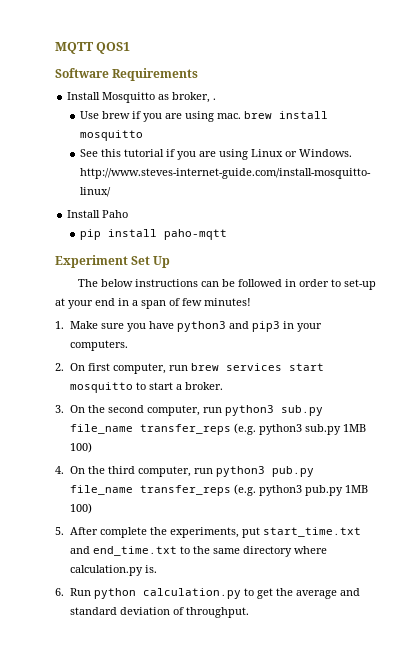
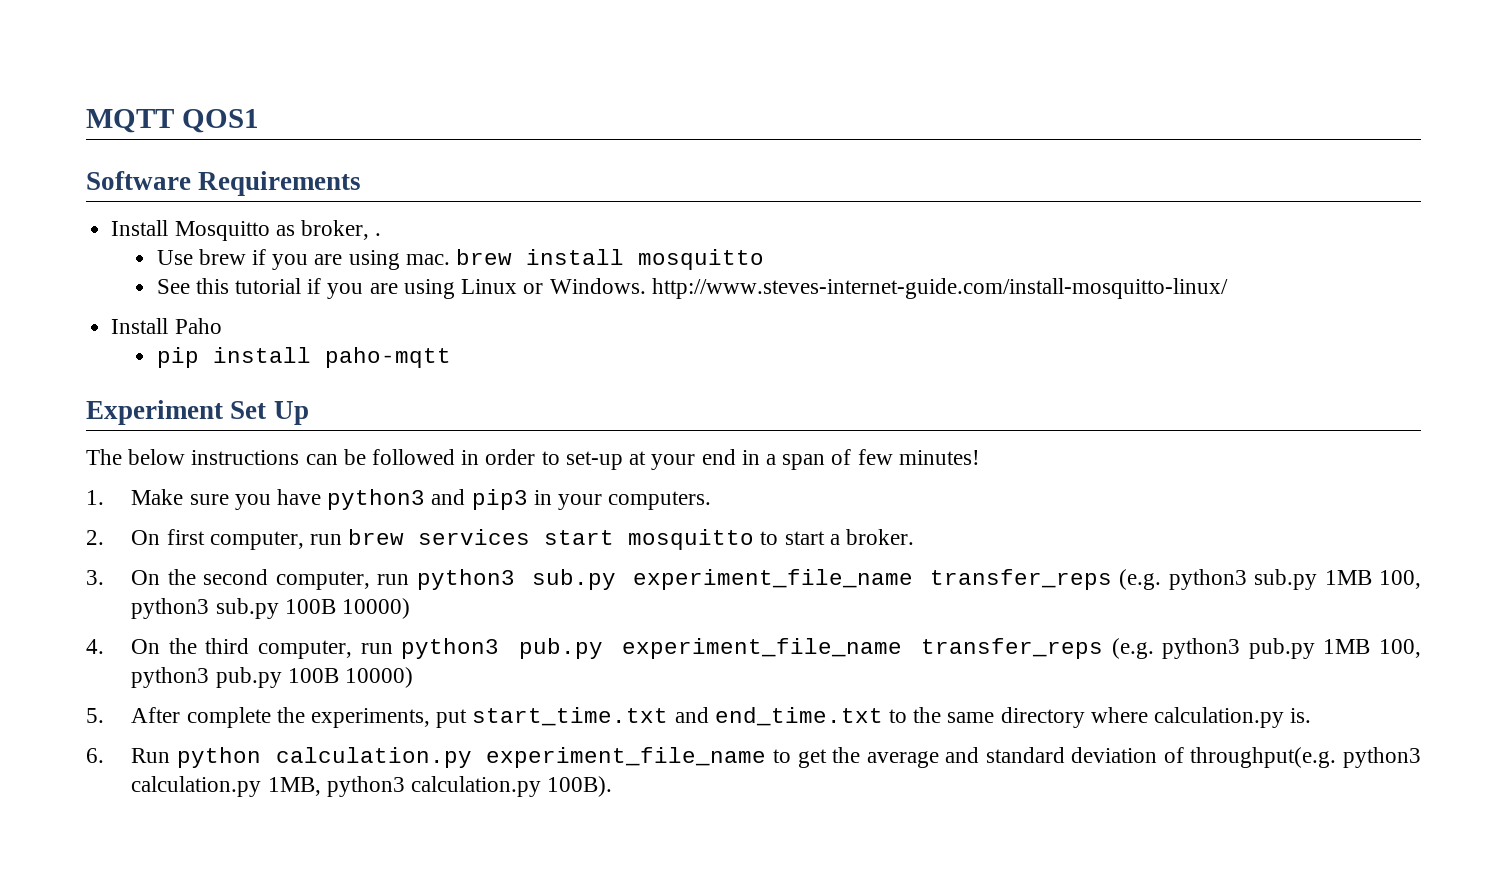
[69,424,133,434] file_name -> [632,569,913,590] experiment_file_name
[69,442,92,453] 100) -> [1379,570,1422,589] [131,598,410,619] 100, python3 sub.py 100B 10000)
[69,485,133,495] file_name -> [621,638,902,659] experiment_file_name
[69,503,92,514] 100) -> [1379,639,1422,658] [131,667,413,688] 100, python3 pub.py 100B 10000)
(241, 593) none -> [486,747,767,768] experiment_file_name
[185,607,249,618] throughput. -> [1190,747,1422,768] [131,776,613,797] throughput(e.g. python3 calculation.py 1MB, python3 calculation.py 100B).

